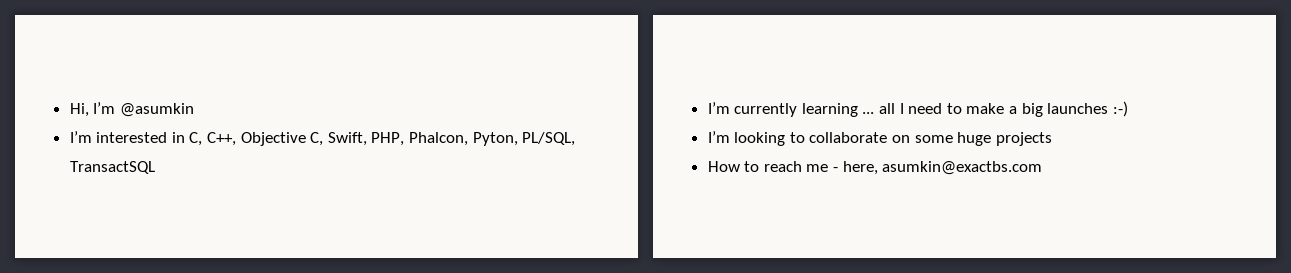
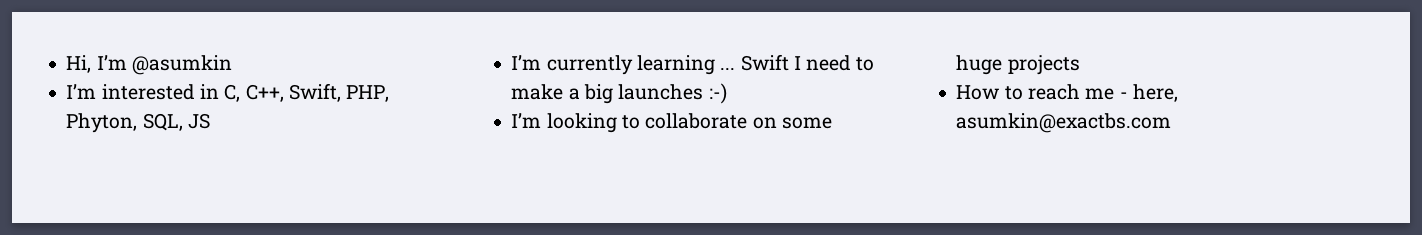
[240,132,576,146] [69,161,155,174] Objective C, Swift, PHP, Phalcon, Pyton, PL/SQL, TransactSQL -> [288,83,390,102] [66,113,210,133] Swift, PHP, Phyton, SQL, JS
[879,103,896,114] all -> [740,54,789,71] Swift

